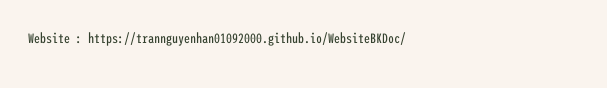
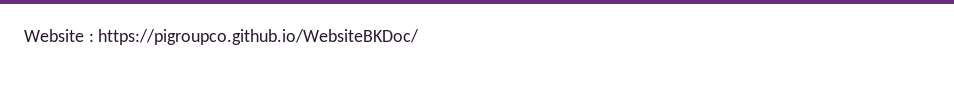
[88,32,406,46] https://trannguyenhan01092000.github.io/WebsiteBKDoc/ -> [98,29,420,45] https://pigroupco.github.io/WebsiteBKDoc/

